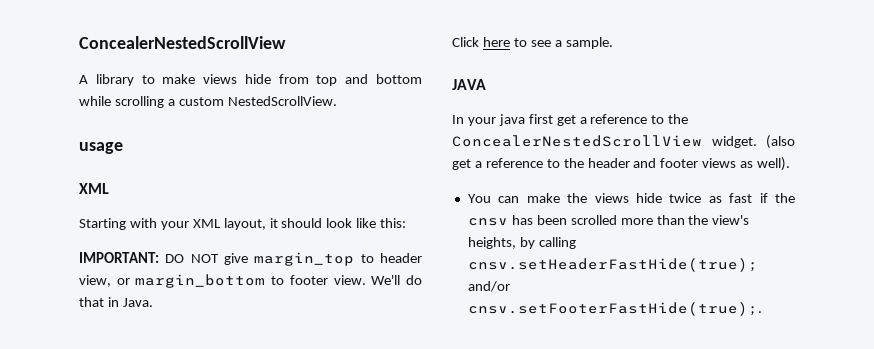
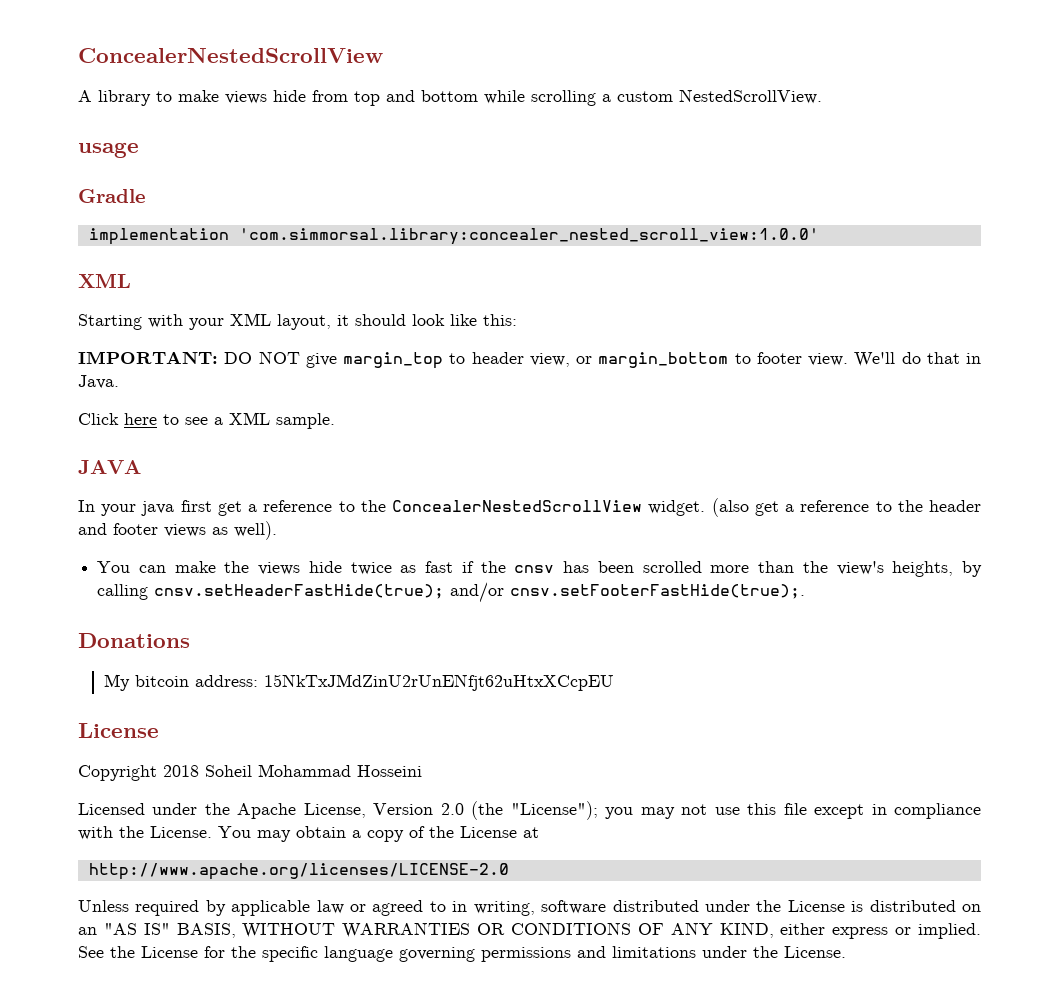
(123, 148) none -> [78,189,146,203] [88,228,819,245] // Gradle // implementation 'com.simmorsal.library:concealer_nested_scroll_view:1.0.0'
(562, 43) none -> [229,412,270,425] XML
(762, 309) none -> [78,633,190,648] [104,674,615,691] [78,723,159,738] [78,764,422,781] [78,801,982,820] [78,826,539,842] [88,863,509,880] [78,900,981,916] [78,922,982,939] [78,946,846,962] // Donations // My bitcoin address: 15NkTxJMdZinU2rUnENfjt62uHtxXCcpEU // License // Copyright 2018 Soheil Mohammad Hosseini // Licensed under the Apache License, Version 2.0 (the "License"); you may not use this file except in compliance with the License. You may obtain a copy of the License at // http://www.apache.org/licenses/LICENSE-2.0 // Unless required by applicable law or agreed to in writing, software distributed under the License is distributed on an "AS IS" BASIS, WITHOUT WARRANTIES OR CONDITIONS OF ANY KIND, either express or implied. See the License for the specific language governing permissions and limitations under the License.

